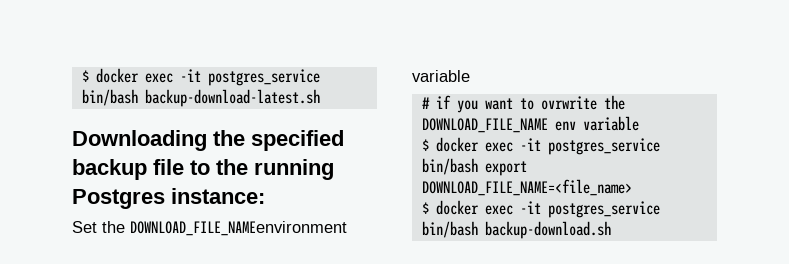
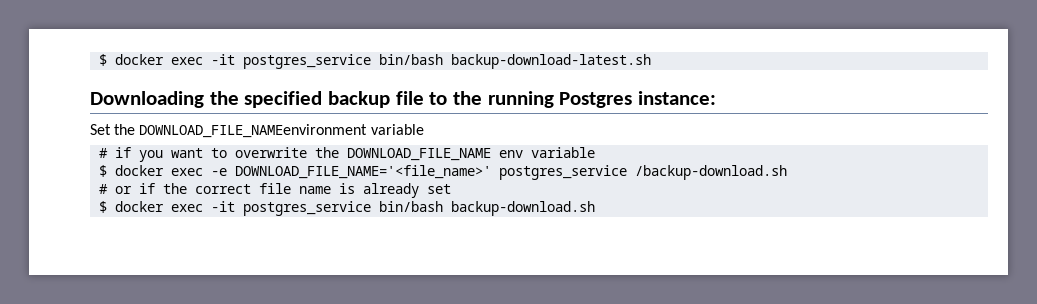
[540,96,597,110] ovrwrite -> [235,147,308,158] overwrite
[519,138,660,155] [421,158,527,176] [421,179,632,196] -it postgres_service bin/bash export DOWNLOAD_FILE_NAME=<file_name> -> [211,165,788,180] [99,183,452,198] -e DOWNLOAD_FILE_NAME='<file_name>' postgres_service /backup-download.sh // # or if the correct file name is already set

